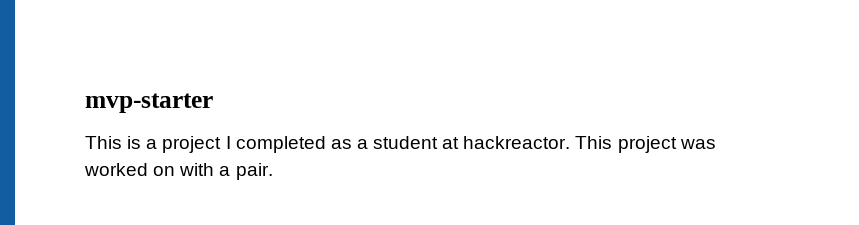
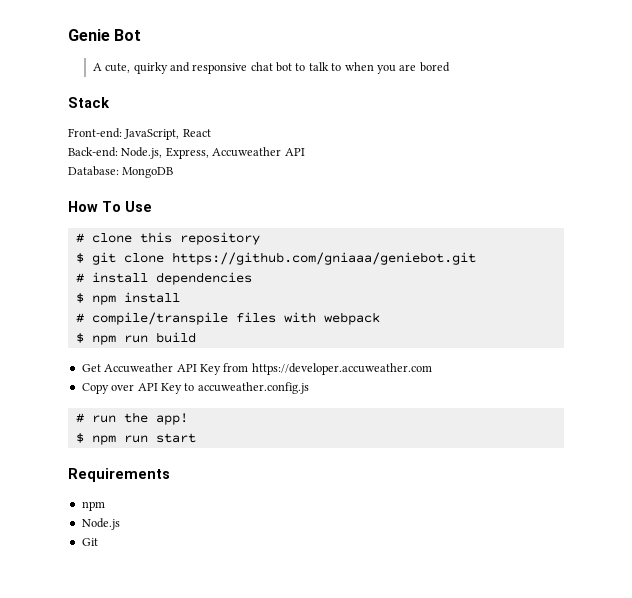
[85,93,213,113] [85,136,716,153] [84,163,273,180] mvp-starter // This is a project I completed as a student at hackreactor. This project was worked on with a pair. -> [68,29,142,41] [92,62,450,74] [68,97,110,108] [68,128,211,140] [68,147,305,159] [68,166,174,178] [68,201,152,212] [75,232,260,245] [75,252,476,265] [75,272,252,285] [75,292,180,305] [75,312,380,325] [75,332,196,345] [81,363,432,375] [81,382,309,394] [75,412,188,425] [75,433,196,445] [68,468,170,482] [81,501,105,511] [81,518,120,530] [81,538,98,546] Genie Bot // A cute, quirky and responsive chat bot to talk to when you are bored // Stack // Front-end: JavaScript, React // Back-end: Node.js, Express, Accuweather API // Database: MongoDB // How To Use // # clone this repository // $ git clone https://github.com/gniaaa/geniebot.git // # install dependencies // $ npm install // # compile/transpile files with webpack // $ npm run build // Get Accuweather API Key from https://developer.accuweather.com // Copy over API Key to accuweather.config.js // # run the app! // $ npm run start // Requirements // npm // Node.js // Git

